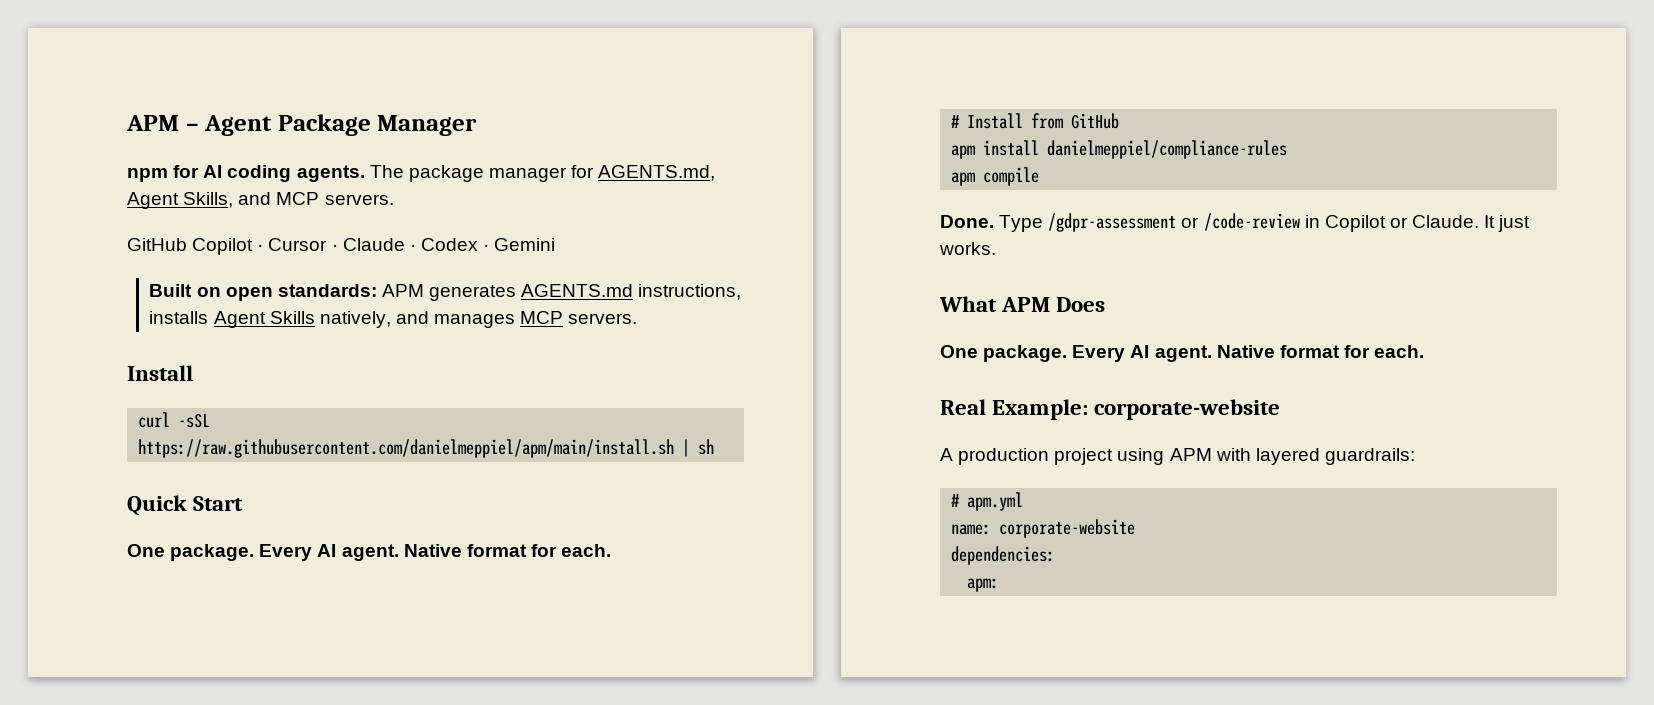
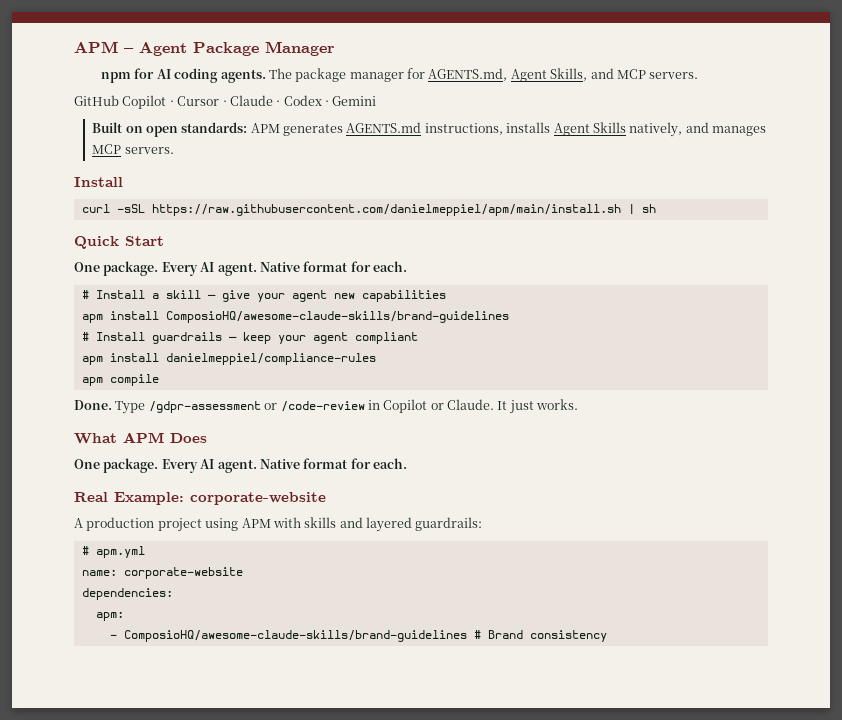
[1031,113,1120,129] from GitHub -> [151,290,446,302] [81,311,509,323] [81,332,418,344] a skill — give your agent new capabilities // apm install ComposioHQ/awesome-claude-skills/brand-guidelines // # Install guardrails — keep your agent compliant
(1251, 454) none -> [304,517,363,528] skills and
(1000, 585) none -> [109,630,607,642] // - ComposioHQ/awesome-claude-skills/brand-guidelines # Brand consistency

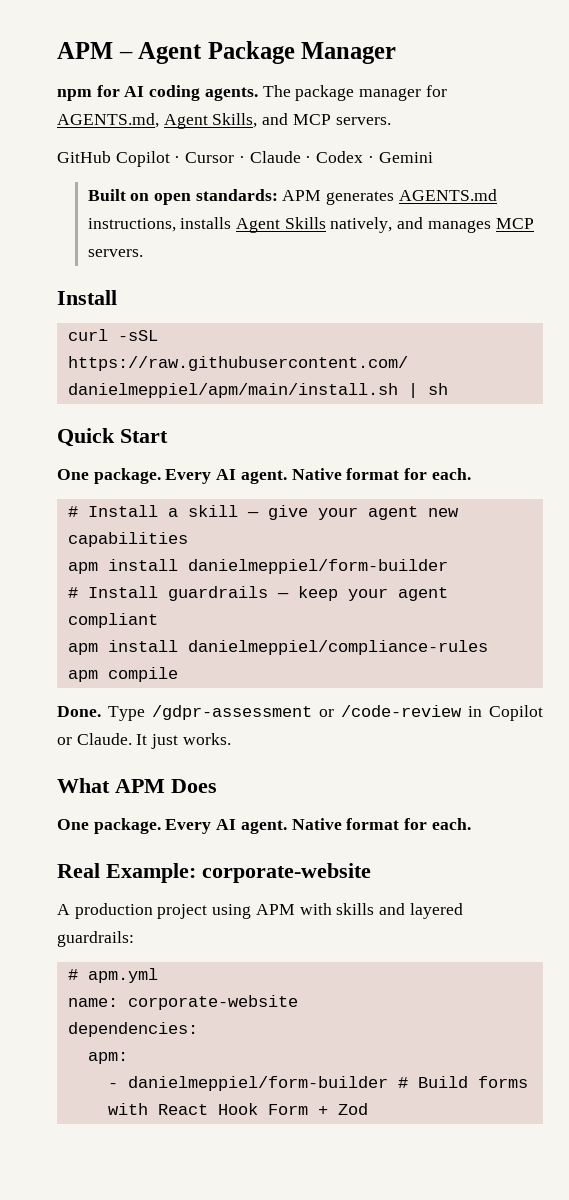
[165,311,509,323] ComposioHQ/awesome-claude-skills/brand-guidelines -> [187,559,448,574] danielmeppiel/form-builder
[123,630,607,642] ComposioHQ/awesome-claude-skills/brand-guidelines # Brand consistency -> [127,1076,528,1091] [107,1103,368,1115] danielmeppiel/form-builder # Build forms with React Hook Form + Zod

